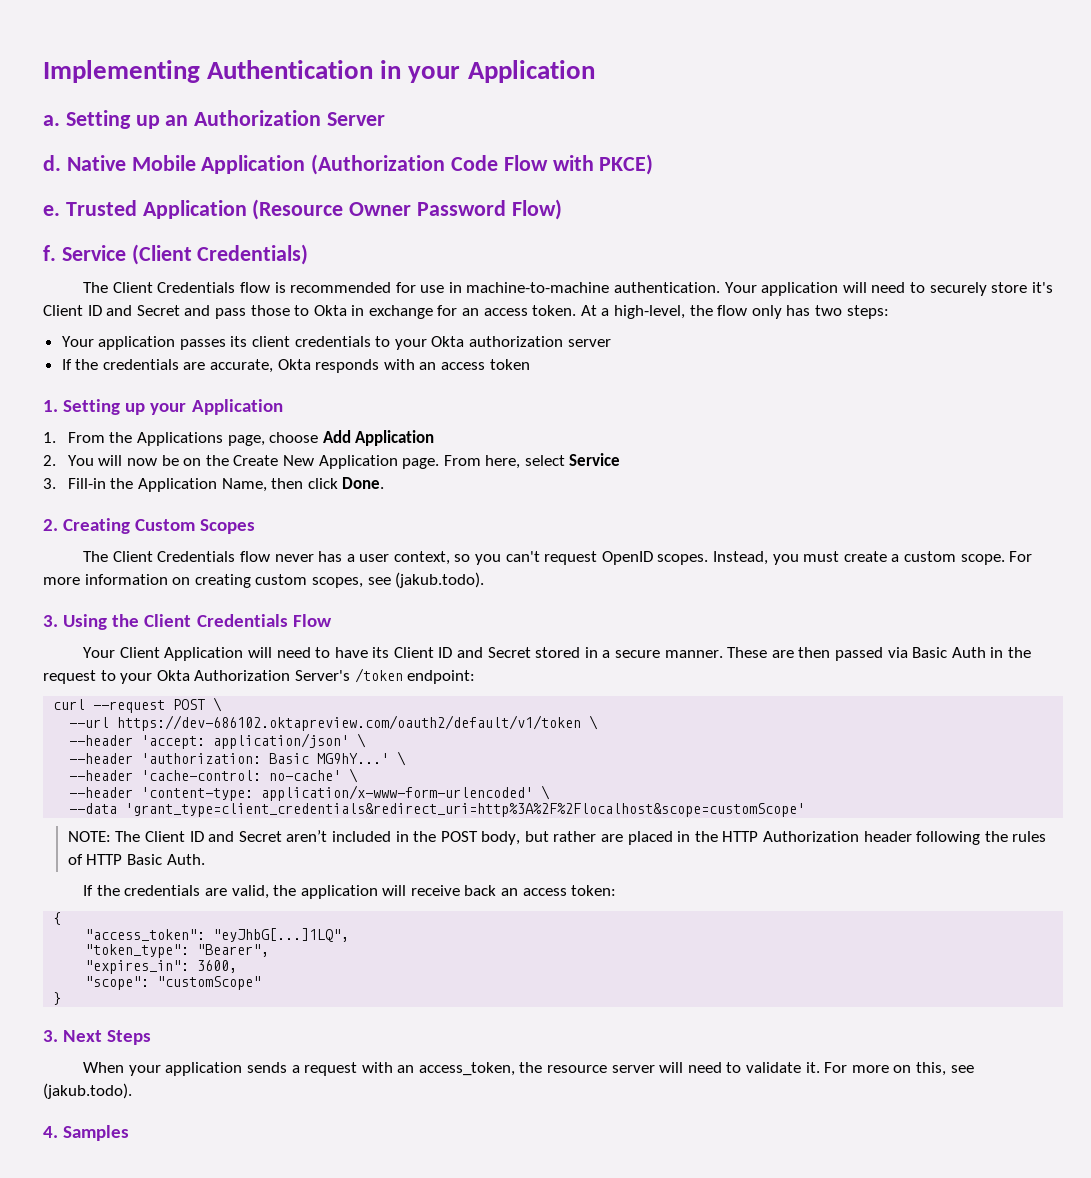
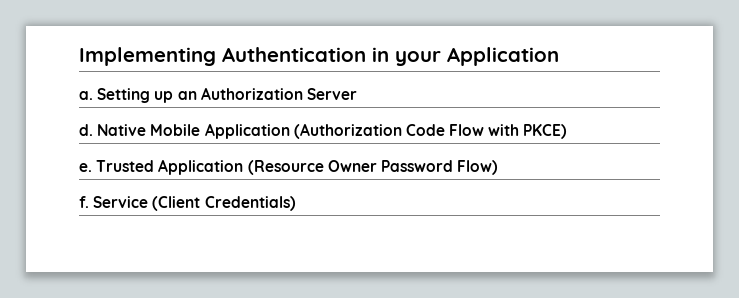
[83,282,1053,296] [43,305,889,319] [61,336,611,350] [61,359,530,373] [43,399,283,415] [43,430,435,446] [43,453,621,469] [43,477,385,492] [43,518,256,534] [83,551,1033,565] [43,572,485,588] [43,614,332,630] [83,647,1031,661] [43,668,476,684] [53,697,223,713] [69,715,599,731] [69,733,367,749] [69,751,407,766] [69,768,359,783] [69,785,551,801] [69,803,806,817] [67,830,1047,845] [67,854,205,865] [83,885,617,899] [53,912,62,925] [85,928,350,942] [85,944,270,958] [85,960,238,974] [85,976,262,990] [53,992,62,1005] [43,1030,152,1045] [83,1062,974,1076] [43,1083,132,1099] [43,1125,130,1141] // The Client Credentials flow is recommended for use in machine-to-machine authentication. Your application will need to securely store it's Client ID and Secret and pass those to Okta in exchange for an access token. At a high-level, the flow only has two steps: // Your application passes its client credentials to your Okta authorization server // If the credentials are accurate, Okta responds with an access token // 1. Setting up your Application // 1. From the Applications page, choose Add Application // 2. You will now be on the Create New Application page. From here, select Service // 3. Fill-in the Application Name, then click Done. // 2. Creating Custom Scopes // The Client Credentials flow never has a user context, so you can't request OpenID scopes. Instead, you must create a custom scope. For more information on creating custom scopes, see (jakub.todo). // 3. Using the Client Credentials Flow // Your Client Application will need to have its Client ID and Secret stored in a secure manner. These are then passed via Basic Auth in the request to your Okta Authorization Server's /token endpoint: // curl --request POST \ // --url https://dev-686102.oktapreview.com/oauth2/default/v1/token \ // --header 'accept: application/json' \ // --header 'authorization: Basic MG9hY...' \ // --header 'cache-control: no-cache' \ // --header 'content-type: application/x-www-form-urlencoded' \ // --data 'grant_type=client_credentials&redirect_uri=http%3A%2F%2Flocalhost&scope=customScope' // NOTE: The Client ID and Secret aren’t included in the POST body, but rather are placed in the HTTP Authorization header following the rules of HTTP Basic Auth. // If the credentials are valid, the application will receive back an access token: // { // "access_token": "eyJhbG[...]1LQ", // "token_type": "Bearer", // "expires_in": 3600, // "scope": "customScope" // } // 3. Next Steps // When your application sends a request with an access_token, the resource server will need to validate it. For more on this, see (jakub.todo). // 4. Samples -> (296, 203) none

